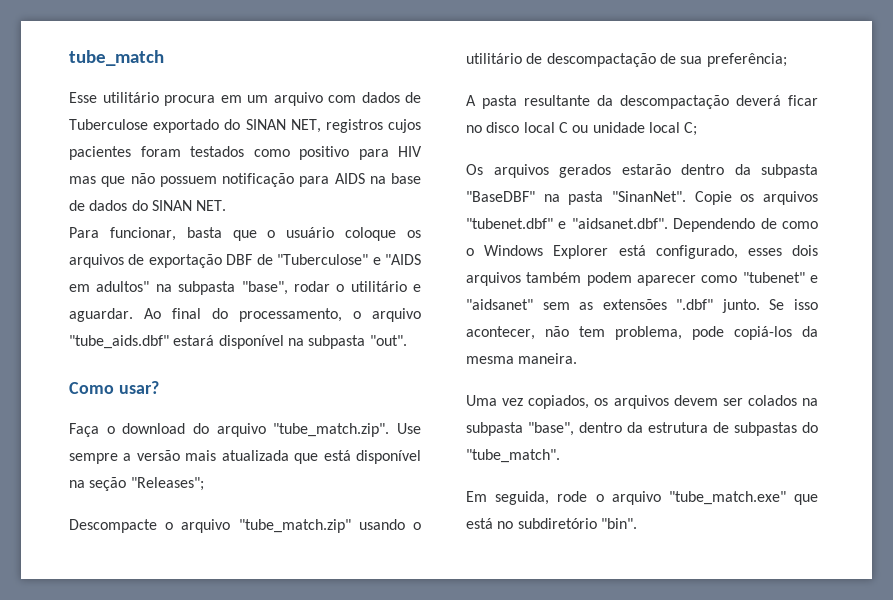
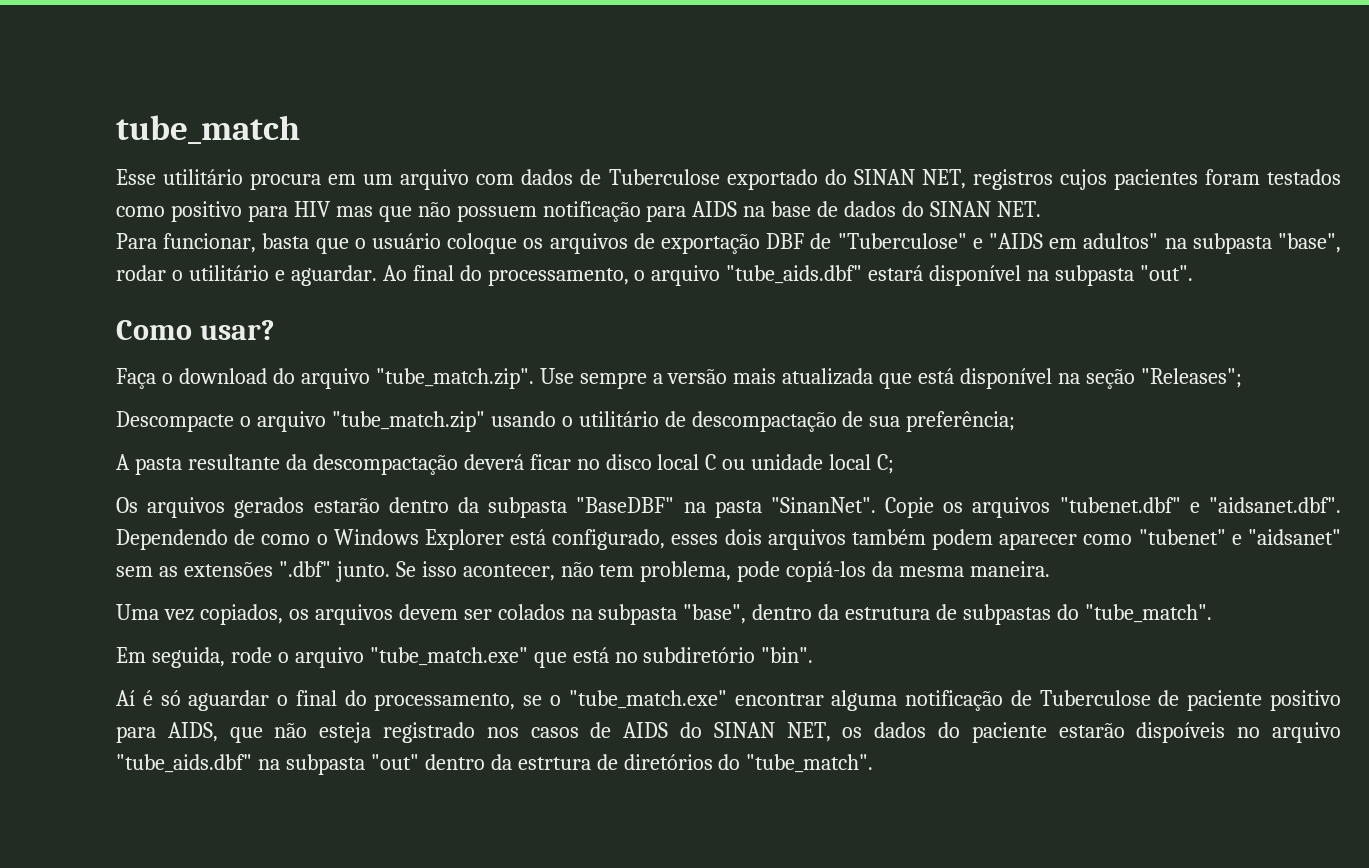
(637, 523) none -> [116,690,1342,711] [116,722,1341,743] [116,754,874,775] // Aí é só aguardar o final do processamento, se o "tube_match.exe" encontrar alguma notificação de Tuberculose de paciente positivo para AIDS, que não esteja registrado nos casos de AIDS do SINAN NET, os dados do paciente estarão dispoíveis no arquivo "tube_aids.dbf" na subpasta "out" dentro da estrtura de diretórios do "tube_match".

